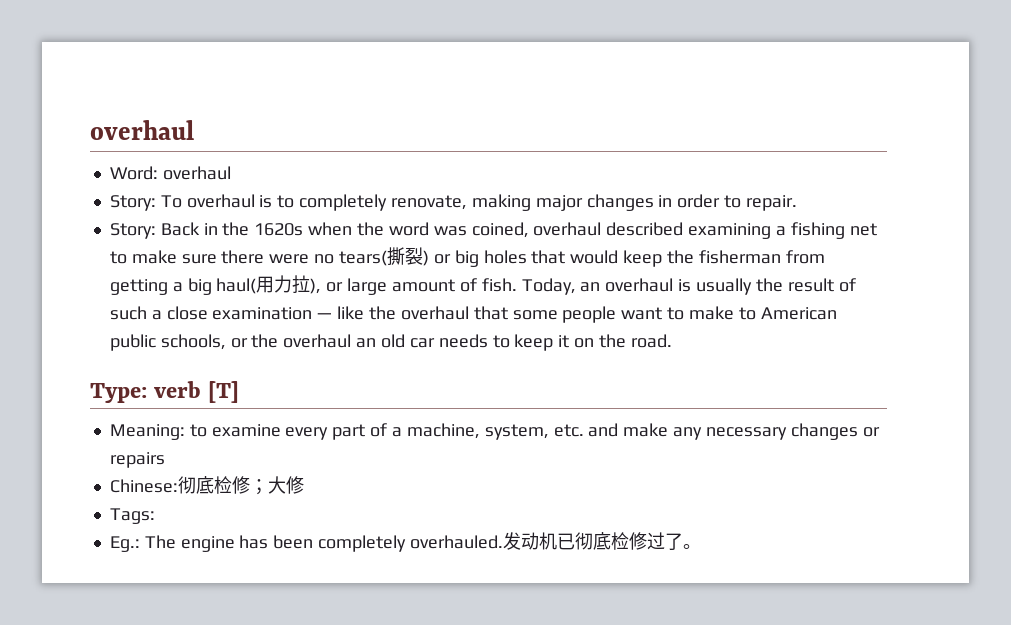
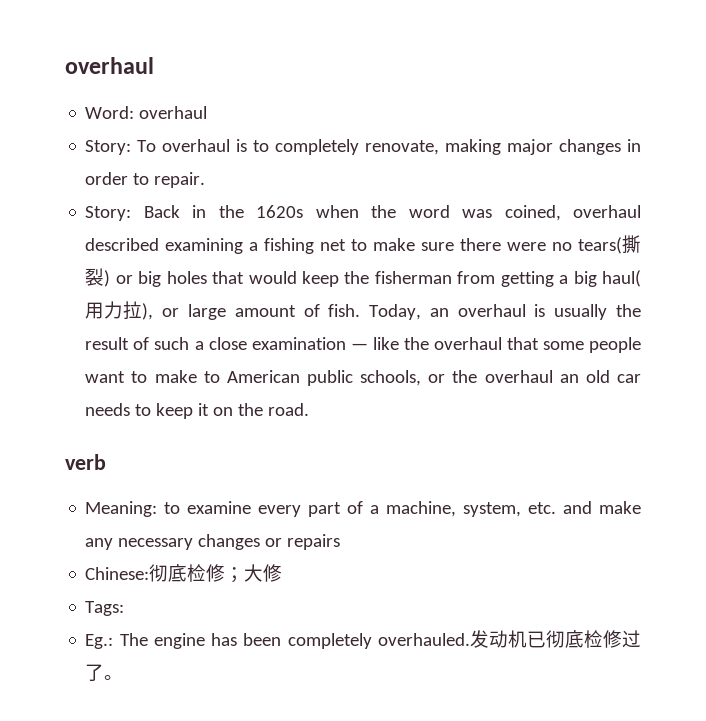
[90,383,147,403] Type: -> (310, 409) none
[207,381,239,403] [T] -> (106, 462) none

